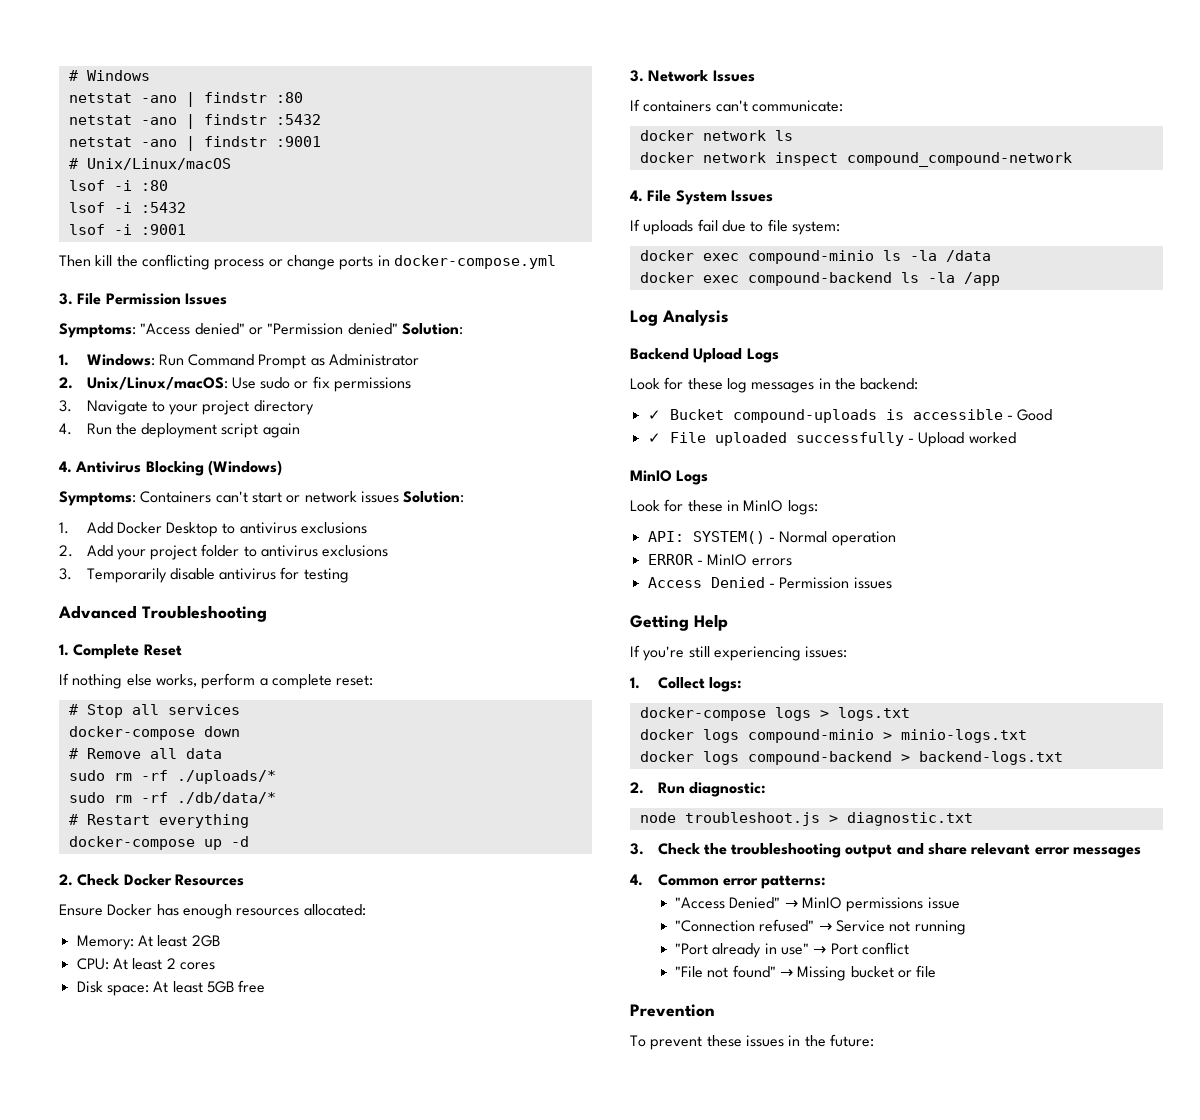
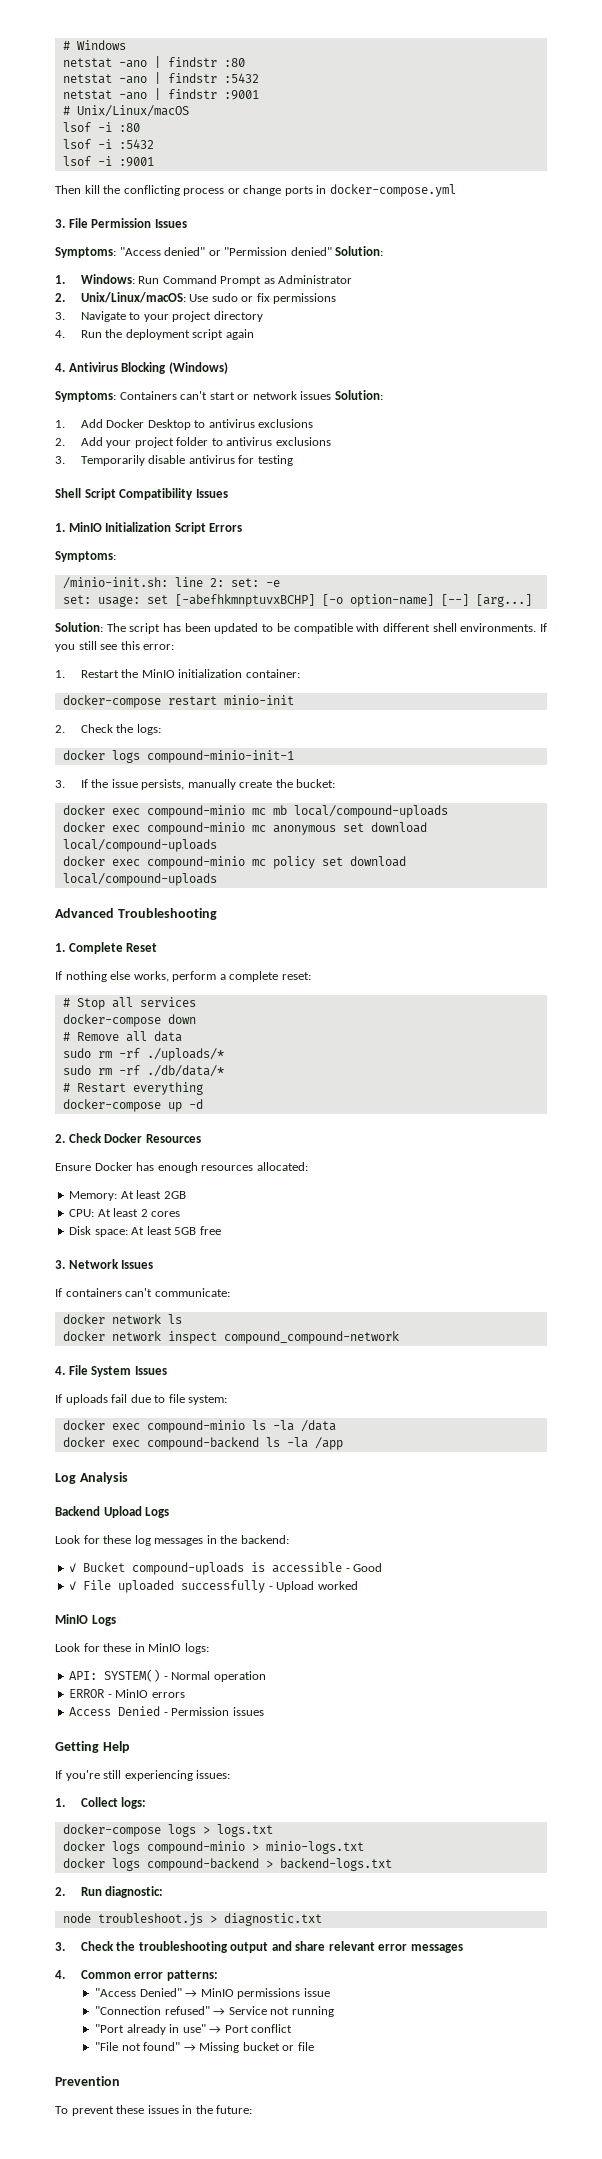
(349, 575) none -> [55,488,228,500] [55,522,243,534] [55,551,116,562] [62,577,280,589] [62,594,532,607] [55,622,547,634] [55,641,175,652] [55,669,300,678] [62,695,294,708] [55,724,161,735] [62,750,294,763] [55,779,336,790] [62,805,448,818] [62,822,427,835] [62,839,217,852] [62,856,406,869] [62,873,217,886] // Shell Script Compatibility Issues // 1. MinIO Initialization Script Errors // Symptoms: // /minio-init.sh: line 2: set: -e // set: usage: set [-abefhkmnptuvxBCHP] [-o option-name] [--] [arg...] // Solution: The script has been updated to be compatible with different shell environments. If you still see this error: // 1. Restart the MinIO initialization container: // docker-compose restart minio-init // 2. Check the logs: // docker logs compound-minio-init-1 // 3. If the issue persists, manually create the bucket: // docker exec compound-minio mc mb local/compound-uploads // docker exec compound-minio mc anonymous set download local/compound-uploads // docker exec compound-minio mc policy set download local/compound-uploads

